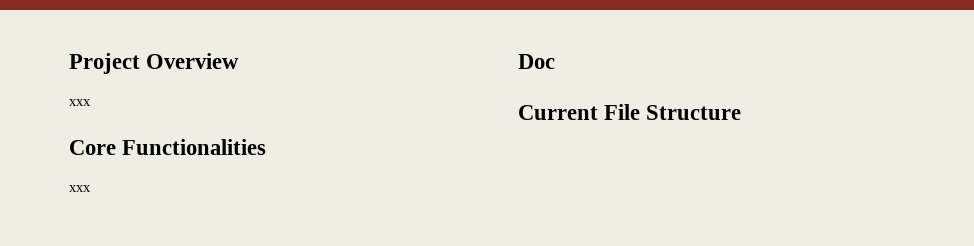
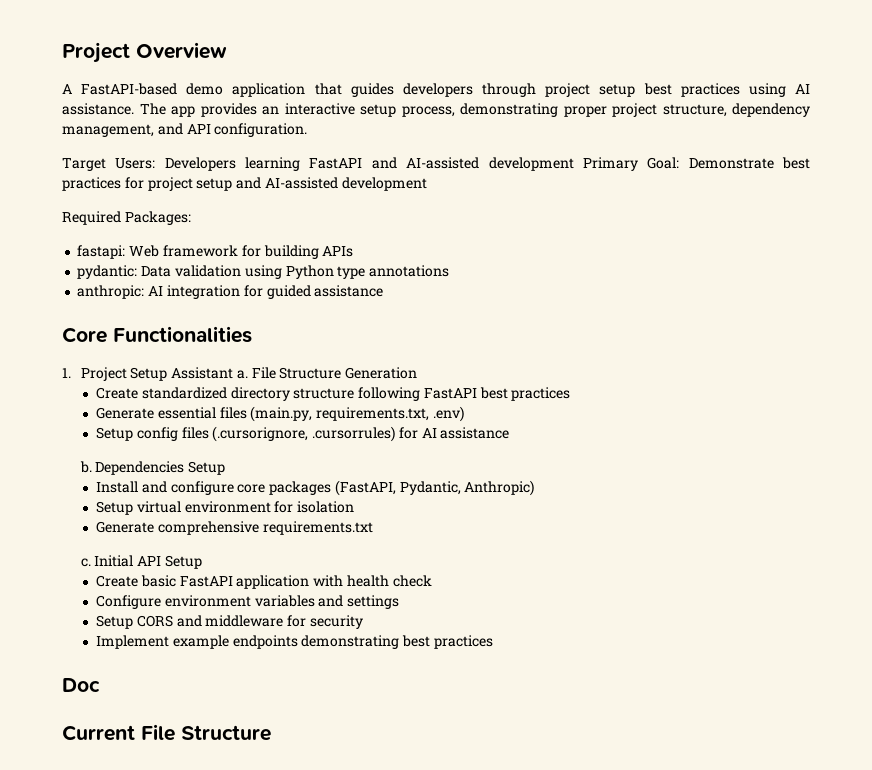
[69,99,91,106] [69,139,267,155] [69,185,91,192] xxx // Core Functionalities // xxx -> [62,83,811,97] [62,103,810,117] [62,123,308,137] [62,157,810,171] [62,177,427,191] [62,211,191,225] [77,245,354,259] [77,265,450,279] [77,285,384,299] [62,326,252,343] [62,367,418,381] [95,387,571,401] [95,406,464,422] [95,426,510,442] [79,461,226,475] [95,480,535,496] [95,501,355,515] [95,521,373,535] [80,555,202,569] [95,575,432,589] [95,595,400,609] [95,615,363,629] [95,635,493,649] A FastAPI-based demo application that guides developers through project setup best practices using AI assistance. The app provides an interactive setup process, demonstrating proper project structure, dependency management, and API configuration. // Target Users: Developers learning FastAPI and AI-assisted development Primary Goal: Demonstrate best practices for project setup and AI-assisted development // Required Packages: // fastapi: Web framework for building APIs // pydantic: Data validation using Python type annotations // anthropic: AI integration for guided assistance // Core Functionalities // 1. Project Setup Assistant a. File Structure Generation // Create standardized directory structure following FastAPI best practices // Generate essential files (main.py, requirements.txt, .env) // Setup config files (.cursorignore, .cursorrules) for AI assistance // b. Dependencies Setup // Install and configure core packages (FastAPI, Pydantic, Anthropic) // Setup virtual environment for isolation // Generate comprehensive requirements.txt // c. Initial API Setup // Create basic FastAPI application with health check // Configure environment variables and settings // Setup CORS and middleware for security // Implement example endpoints demonstrating best practices

